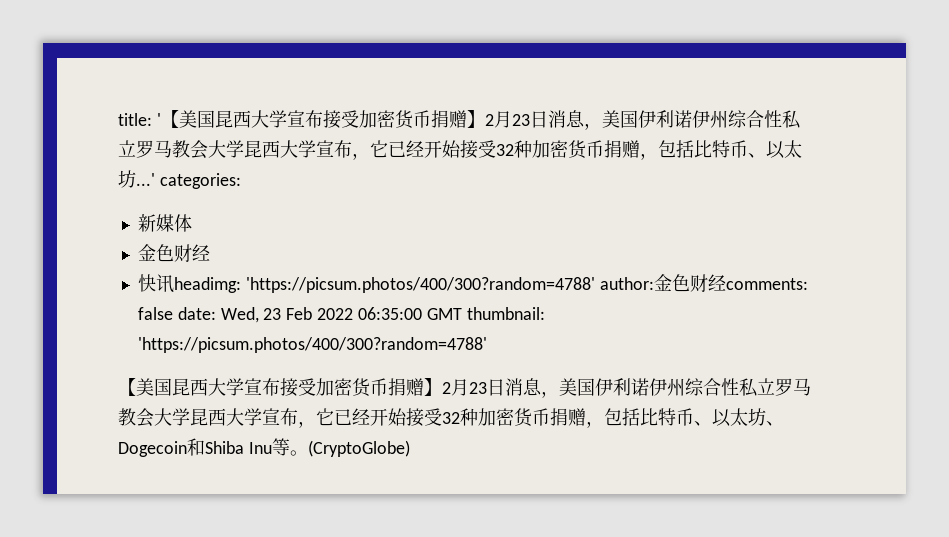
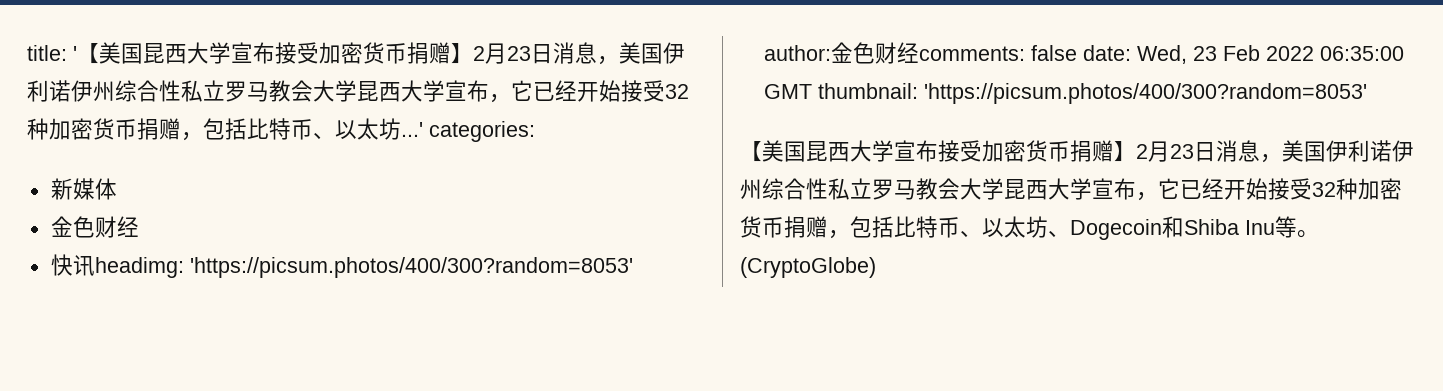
[245,277,595,293] 'https://picsum.photos/400/300?random=4788' -> [189,257,633,278] 'https://picsum.photos/400/300?random=8053'
[137,337,487,353] 'https://picsum.photos/400/300?random=4788' -> [923,83,1367,104] 'https://picsum.photos/400/300?random=8053'

